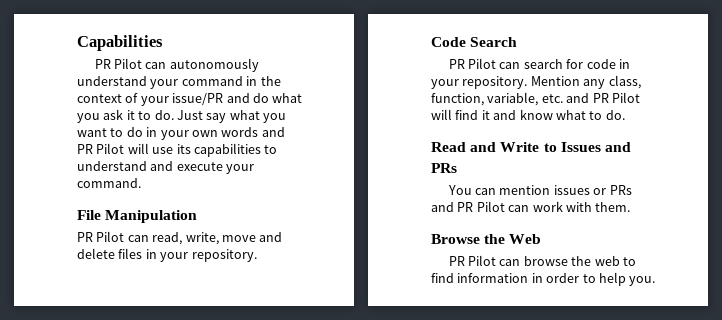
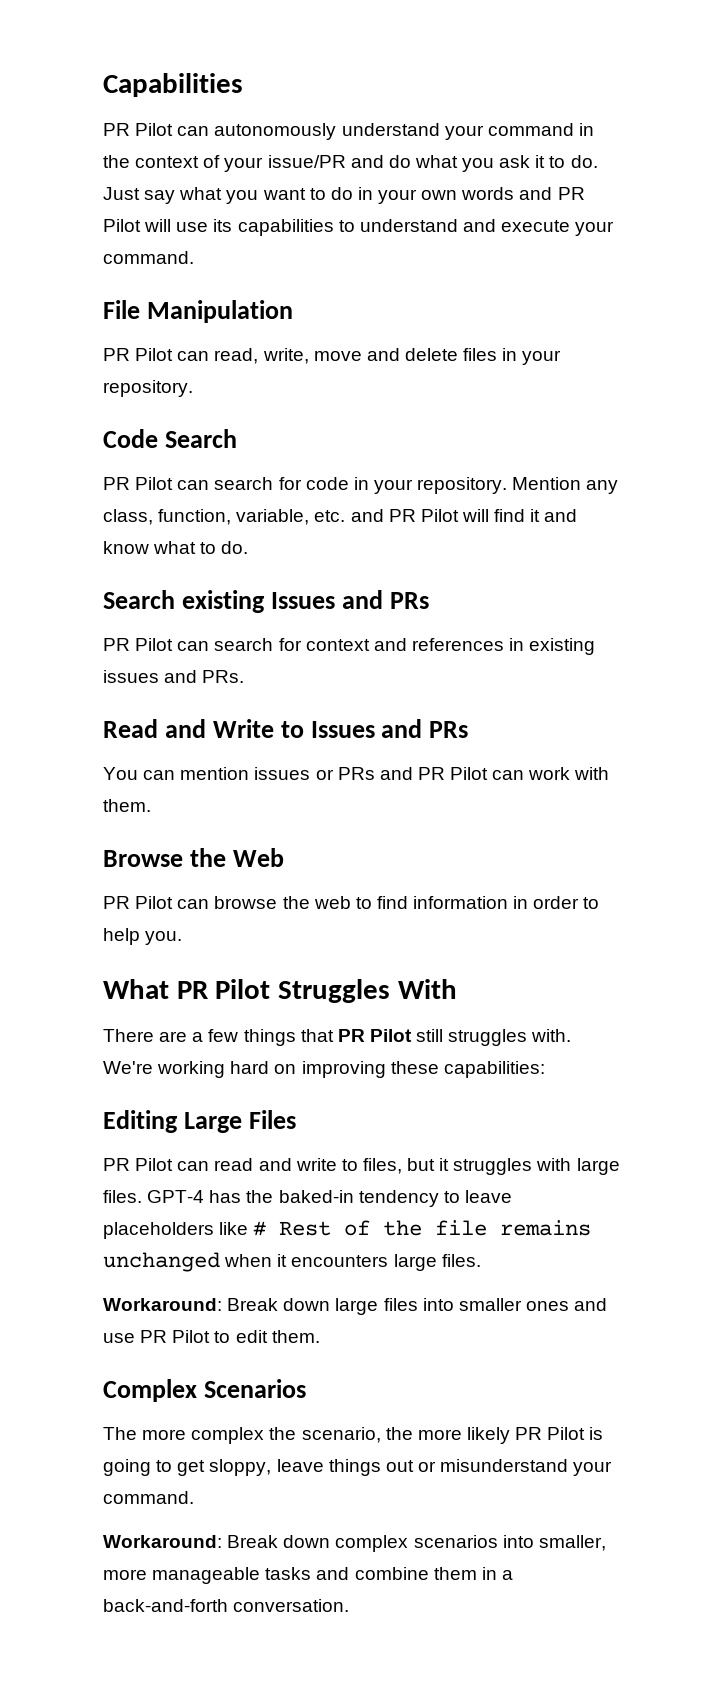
(625, 115) none -> [103,590,429,613] [103,638,596,655] [103,670,245,683] // Search existing Issues and PRs // PR Pilot can search for context and references in existing issues and PRs.
(656, 281) none -> [103,979,457,1003] [103,1029,572,1046] [103,1061,545,1078] [103,1110,296,1133] [103,1158,620,1175] [103,1190,512,1207] [103,1220,592,1239] [103,1252,481,1272] [103,1298,608,1315] [103,1330,320,1343] [103,1379,306,1402] [103,1427,604,1444] [103,1459,613,1476] [103,1491,194,1504] [103,1535,606,1552] [103,1567,513,1584] [103,1599,350,1612] // What PR Pilot Struggles With // There are a few things that PR Pilot still struggles with. We're working hard on improving these capabilities: // Editing Large Files // PR Pilot can read and write to files, but it struggles with large files. GPT-4 has the baked-in tendency to leave placeholders like # Rest of the file remains unchanged when it encounters large files. // Workaround: Break down large files into smaller ones and use PR Pilot to edit them. // Complex Scenarios // The more complex the scenario, the more likely PR Pilot is going to get sloppy, leave things out or misunderstand your command. // Workaround: Break down complex scenarios into smaller, more manageable tasks and combine them in a back-and-forth conversation.

